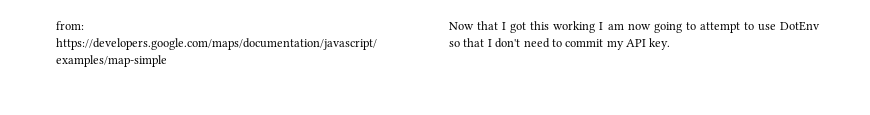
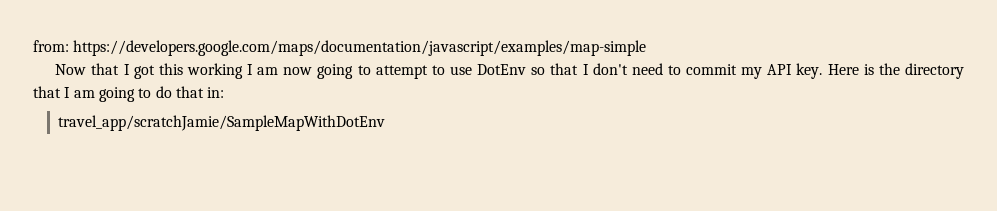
(671, 44) none -> [827,63,964,79] [33,86,225,102] [58,115,386,131] Here is the directory that I am going to do that in: // travel_app/scratchJamie/SampleMapWithDotEnv

